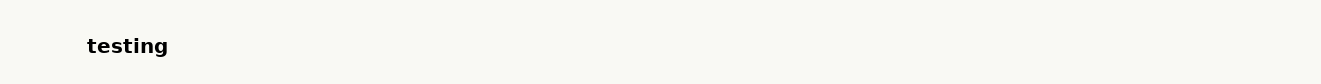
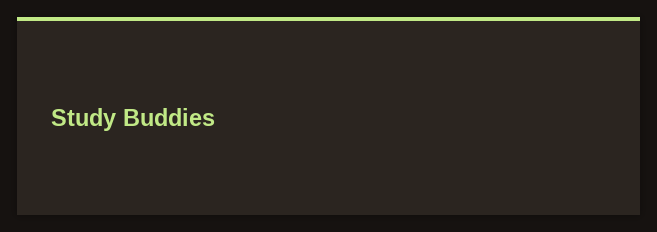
[87,38,168,57] testing -> [51,108,215,131] Study Buddies

